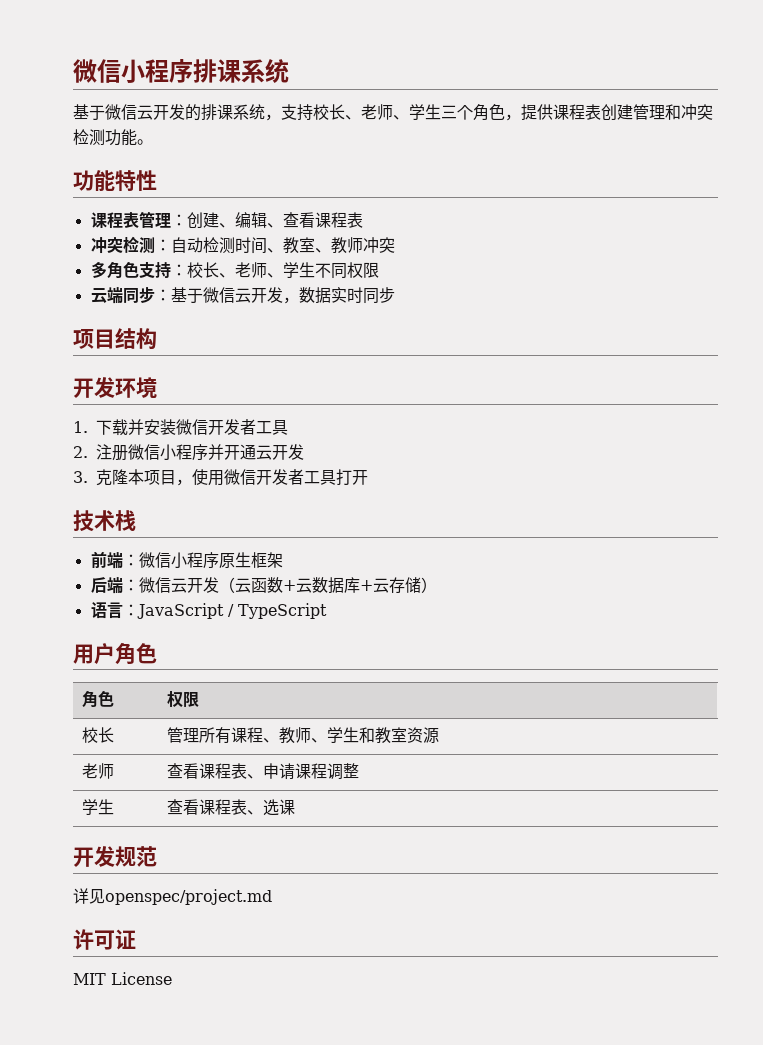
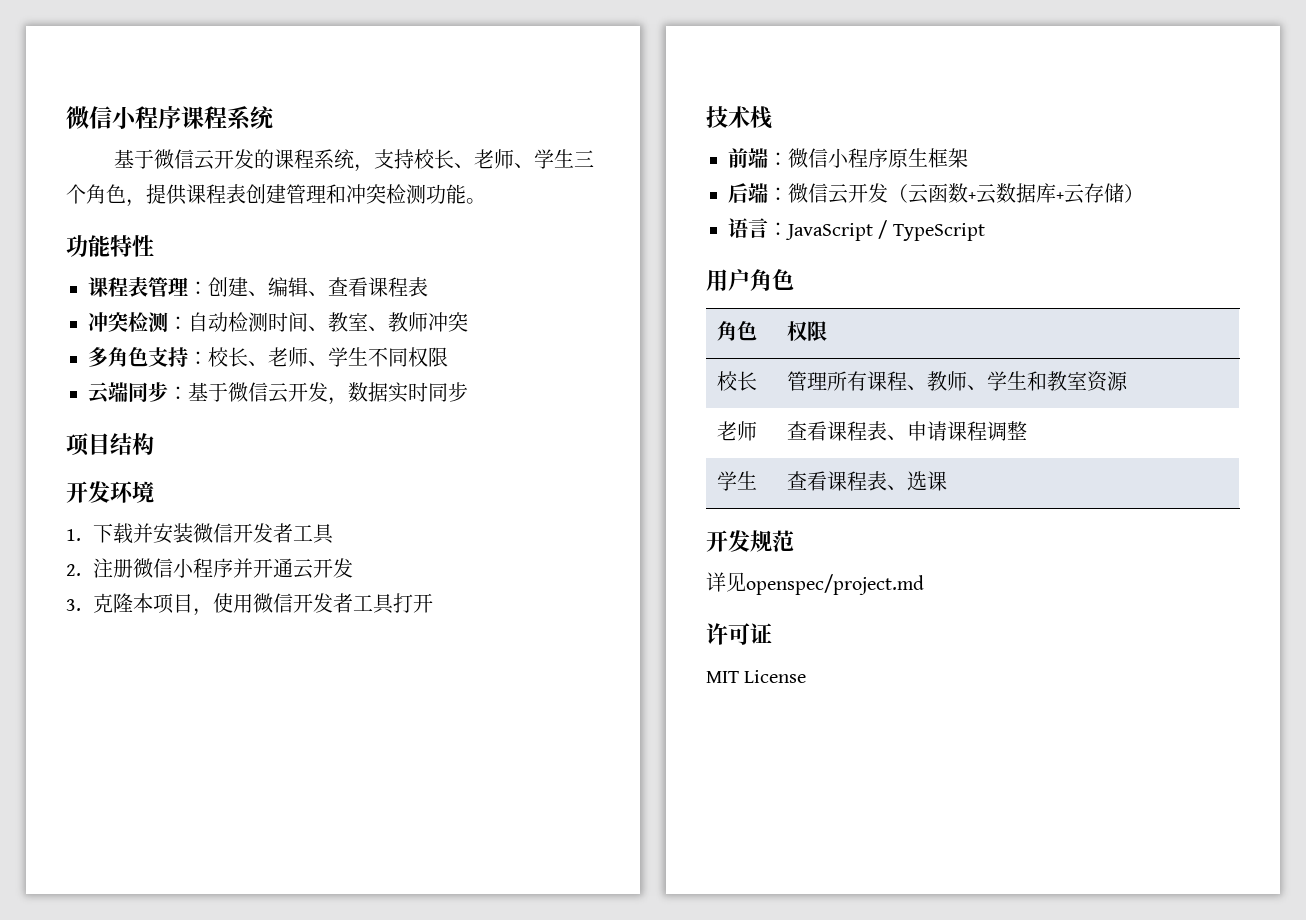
[73,59,241,83] 微信小程序排课 -> [66,106,227,129] 微信小程序课程
[201,104,233,121] 排课 -> [274,149,315,169] 课程

